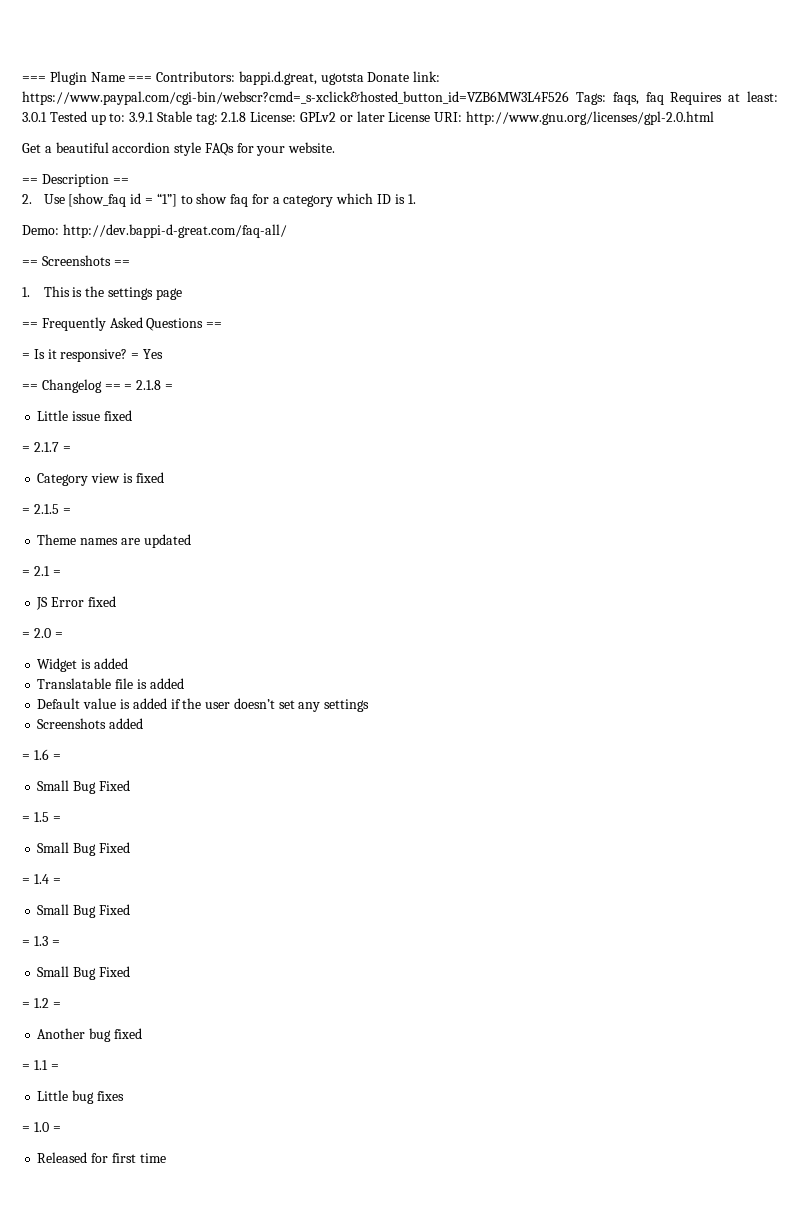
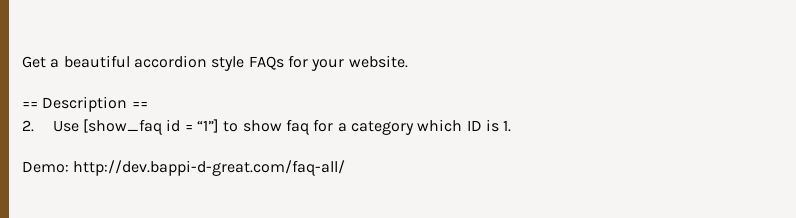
[22,71,441,85] [22,91,779,105] [22,111,714,125] === Plugin Name === Contributors: bappi.d.great, ugotsta Donate link: https://www.paypal.com/cgi-bin/webscr?cmd=_s-xclick&hosted_button_id=VZB6MW3L4F526 Tags: faqs, faq Requires at least: 3.0.1 Tested up to: 3.9.1 Stable tag: 2.1.8 License: GPLv2 or later License URI: http://www.gnu.org/licenses/gpl-2.0.html // -> (22, 62) none
[22,255,130,266] [22,286,182,300] [22,317,223,331] [22,349,163,362] [22,379,173,393] [37,410,132,421] [22,442,71,452] [37,472,164,486] [22,504,71,514] [37,534,191,548] [22,566,61,576] [36,596,116,610] [22,628,63,638] [37,658,128,672] [37,678,184,689] [37,698,370,712] [37,718,144,729] [22,749,61,760] [37,780,130,794] [22,812,61,822] [37,842,130,856] [22,874,61,884] [37,904,130,918] [22,936,60,946] [37,966,130,980] [22,998,61,1008] [37,1028,142,1042] [22,1060,59,1070] [37,1090,124,1104] [22,1122,61,1132] [37,1152,166,1163] // == Screenshots == // 1. This is the settings page // == Frequently Asked Questions == // = Is it responsive? = Yes // == Changelog == = 2.1.8 = // Little issue fixed // = 2.1.7 = // Category view is fixed // = 2.1.5 = // Theme names are updated // = 2.1 = // JS Error fixed // = 2.0 = // Widget is added // Translatable file is added // Default value is added if the user doesn’t set any settings // Screenshots added // = 1.6 = // Small Bug Fixed // = 1.5 = // Small Bug Fixed // = 1.4 = // Small Bug Fixed // = 1.3 = // Small Bug Fixed // = 1.2 = // Another bug fixed // = 1.1 = // Little bug fixes // = 1.0 = // Released for first time -> (346, 168) none

